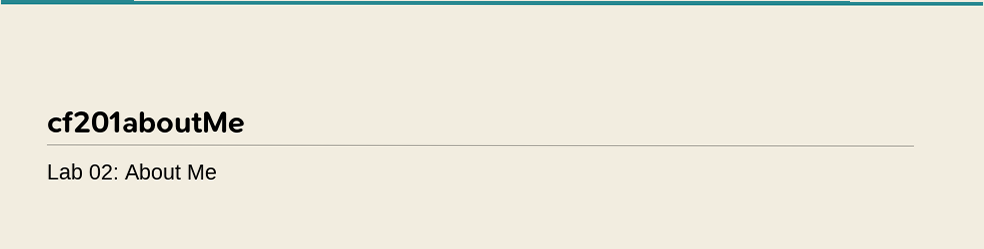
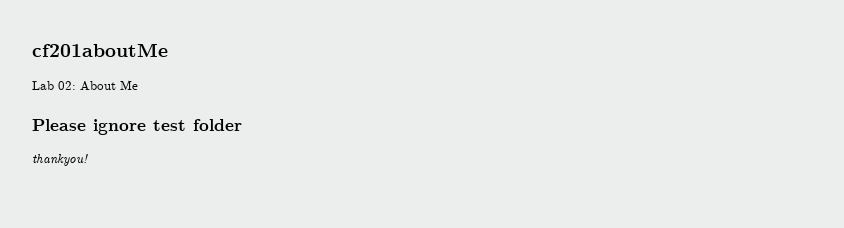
(217, 172) none -> [32,119,242,135] [32,154,88,166] // Please ignore test folder // thankyou!

